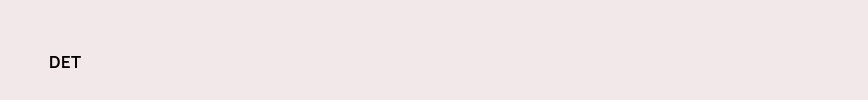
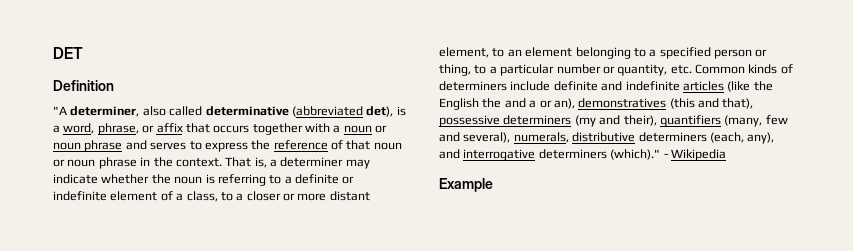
(81, 62) none -> [53,80,114,91] [53,106,406,117] [53,123,388,135] [53,140,402,152] [53,157,370,169] [53,174,355,186] [53,191,370,202] [439,47,768,59] [439,64,793,76] [439,81,773,92] [439,98,754,110] [439,115,788,127] [439,132,775,144] [439,149,726,161] [439,178,493,192] // Definition // "A determiner, also called determinative (abbreviated det), is a word, phrase, or affix that occurs together with a noun or noun phrase and serves to express the reference of that noun or noun phrase in the context. That is, a determiner may indicate whether the noun is referring to a definite or indefinite element of a class, to a closer or more distant element, to an element belonging to a specified person or thing, to a particular number or quantity, etc. Common kinds of determiners include definite and indefinite articles (like the English the and a or an), demonstratives (this and that), possessive determiners (my and their), quantifiers (many, few and several), numerals, distributive determiners (each, any), and interrogative determiners (which)." - Wikipedia // Example

